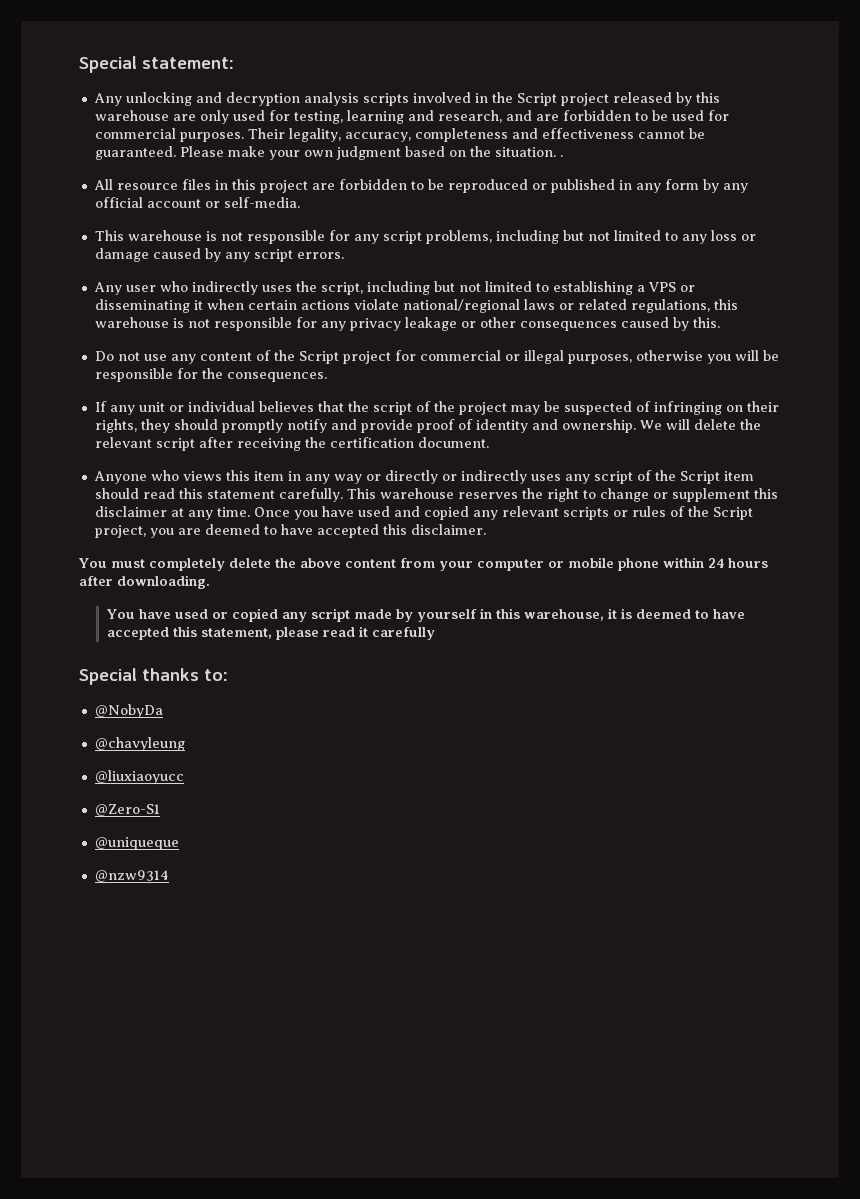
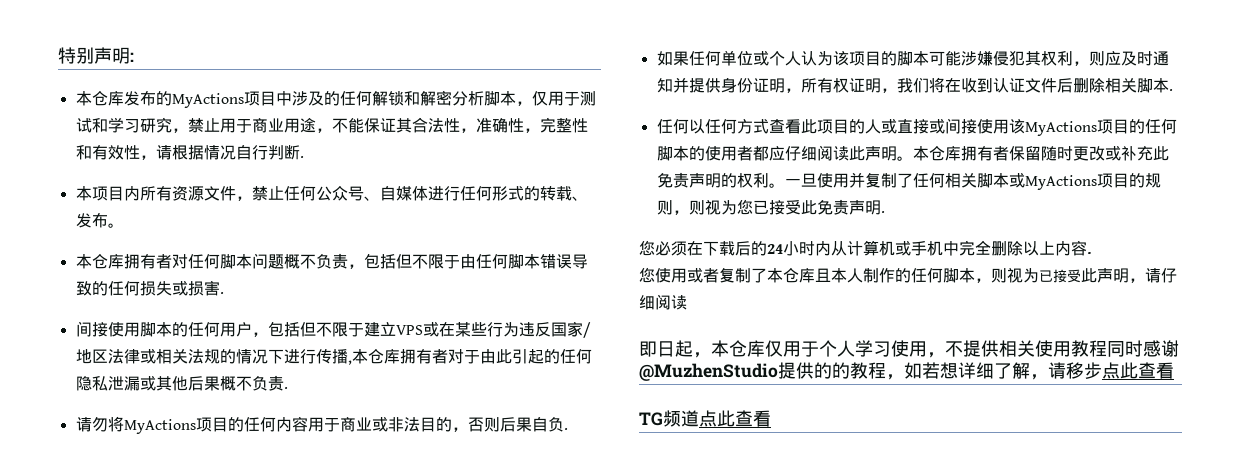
[79,56,234,73] [93,92,720,106] [94,110,729,124] [94,128,705,142] [94,146,563,160] [93,179,748,193] [94,197,300,208] [94,230,756,244] [94,248,344,262] [93,281,695,295] [94,299,738,313] [94,317,720,331] [94,350,779,364] [94,368,327,382] [94,401,779,415] [94,419,761,433] [94,437,489,451] [93,470,754,484] [94,488,778,502] [94,506,753,520] [94,524,486,538] [79,557,768,571] [79,575,210,589] [106,608,745,622] [106,626,435,640] [79,668,228,685] [94,704,163,718] [94,737,185,751] [94,770,184,784] [94,804,160,816] [94,837,179,850] [94,870,169,882] Special statement: // Any unlocking and decryption analysis scripts involved in the Script project released by this warehouse are only used for testing, learning and research, and are forbidden to be used for commercial purposes. Their legality, accuracy, completeness and effectiveness cannot be guaranteed. Please make your own judgment based on the situation. . // All resource files in this project are forbidden to be reproduced or published in any form by any official account or self-media. // This warehouse is not responsible for any script problems, including but not limited to any loss or damage caused by any script errors. // Any user who indirectly uses the script, including but not limited to establishing a VPS or disseminating it when certain actions violate national/regional laws or related regulations, this warehouse is not responsible for any privacy leakage or other consequences caused by this. // Do not use any content of the Script project for commercial or illegal purposes, otherwise you will be responsible for the consequences. // If any unit or individual believes that the script of the project may be suspected of infringing on their rights, they should promptly notify and provide proof of identity and ownership. We will delete the relevant script after receiving the certification document. // Anyone who views this item in any way or directly or indirectly uses any script of the Script item should read this statement carefully. This warehouse reserves the right to change or supplement this disclaimer at any time. Once you have used and copied any relevant scripts or rules of the Script project, you are deemed to have accepted this disclaimer. // You must completely delete the above content from your computer or mobile phone within 24 hours after downloading. // You have used or copied any script made by yourself in this warehouse, it is deemed to have accepted this statement, please read it carefully // Special thanks to: // @NobyDa // @chavyleung // @liuxiaoyucc // @Zero-S1 // @uniqueque // @nzw9314 -> [58,47,134,64] [75,90,596,108] [75,117,588,133] [75,145,304,160] [75,186,588,201] [75,212,124,228] [75,253,588,269] [75,280,224,296] [75,321,591,338] [75,349,592,365] [75,375,288,391] [75,416,568,434] [656,50,1169,66] [656,77,1173,93] [656,118,1177,136] [656,145,1169,161] [656,172,1161,190] [656,199,885,215] [639,240,1092,256] [639,267,1177,283] [639,294,687,310] [639,340,1179,358] [639,362,1174,381] [639,410,771,427] 特别声明: // 本仓库发布的MyActions项目中涉及的任何解锁和解密分析脚本，仅用于测试和学习研究，禁止用于商业用途，不能保证其合法性，准确性，完整性和有效性，请根据情况自行判断. // 本项目内所有资源文件，禁止任何公众号、自媒体进行任何形式的转载、发布。 // 本仓库拥有者对任何脚本问题概不负责，包括但不限于由任何脚本错误导致的任何损失或损害. // 间接使用脚本的任何用户，包括但不限于建立VPS或在某些行为违反国家/地区法律或相关法规的情况下进行传播,本仓库拥有者对于由此引起的任何隐私泄漏或其他后果概不负责. // 请勿将MyActions项目的任何内容用于商业或非法目的，否则后果自负. // 如果任何单位或个人认为该项目的脚本可能涉嫌侵犯其权利，则应及时通知并提供身份证明，所有权证明，我们将在收到认证文件后删除相关脚本. // 任何以任何方式查看此项目的人或直接或间接使用该MyActions项目的任何脚本的使用者都应仔细阅读此声明。本仓库拥有者保留随时更改或补充此免责声明的权利。一旦使用并复制了任何相关脚本或MyActions项目的规则，则视为您已接受此免责声明. // 您必须在下载后的24小时内从计算机或手机中完全删除以上内容. // 您使用或者复制了本仓库且本人制作的任何脚本，则视为已接受此声明，请仔细阅读 // 即日起，本仓库仅用于个人学习使用，不提供相关使用教程同时感谢@MuzhenStudio提供的的教程，如若想详细了解，请移步点此查看 // TG频道点此查看

